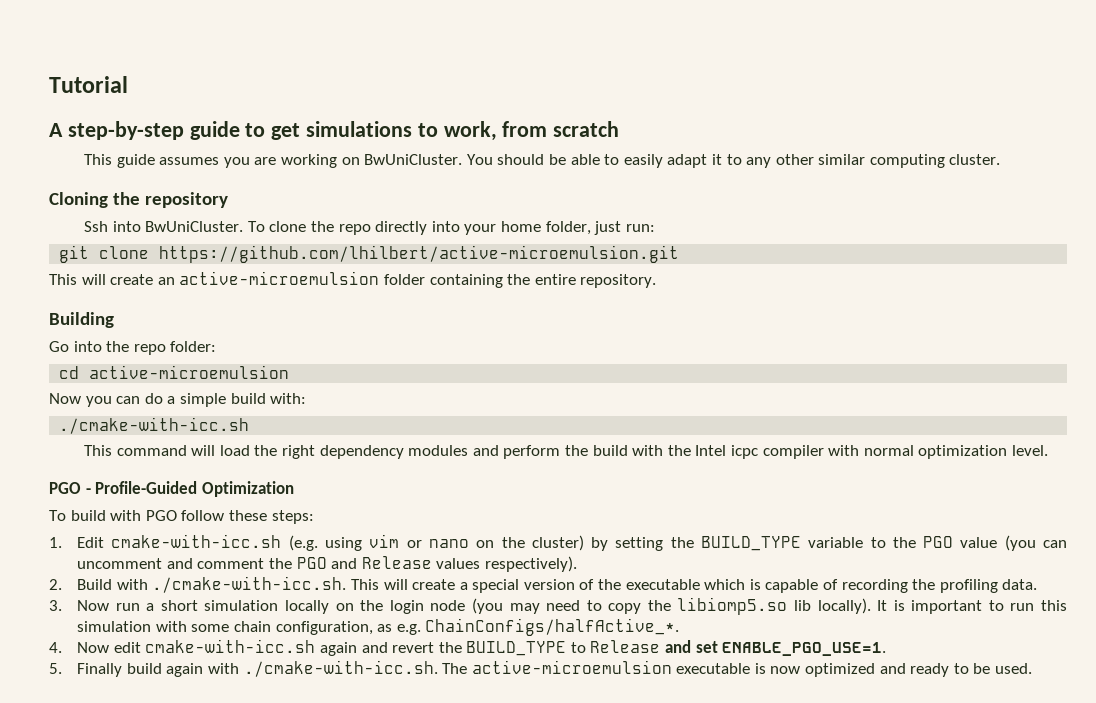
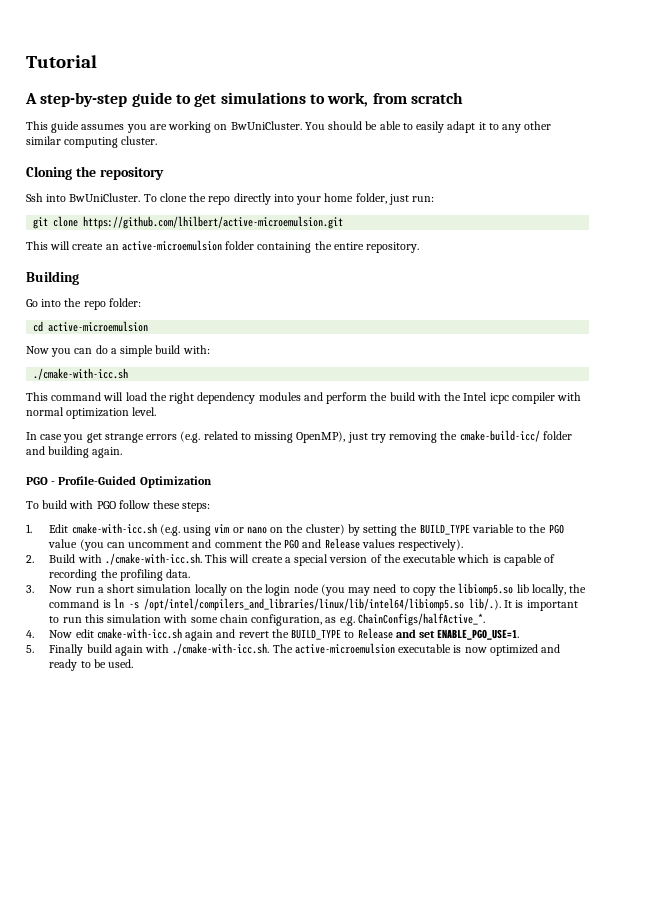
(1048, 450) none -> [26,430,572,443] [26,446,123,458] // In case you get strange errors (e.g. related to missing OpenMP), just try removing the cmake-build-icc/ folder and building again.
[817,598,871,614] locally). -> [531,584,587,596] [49,598,501,611] locally, the command is ln -s /opt/intel/compilers_and_libraries/linux/lib/intel64/libiomp5.so lib/.).

